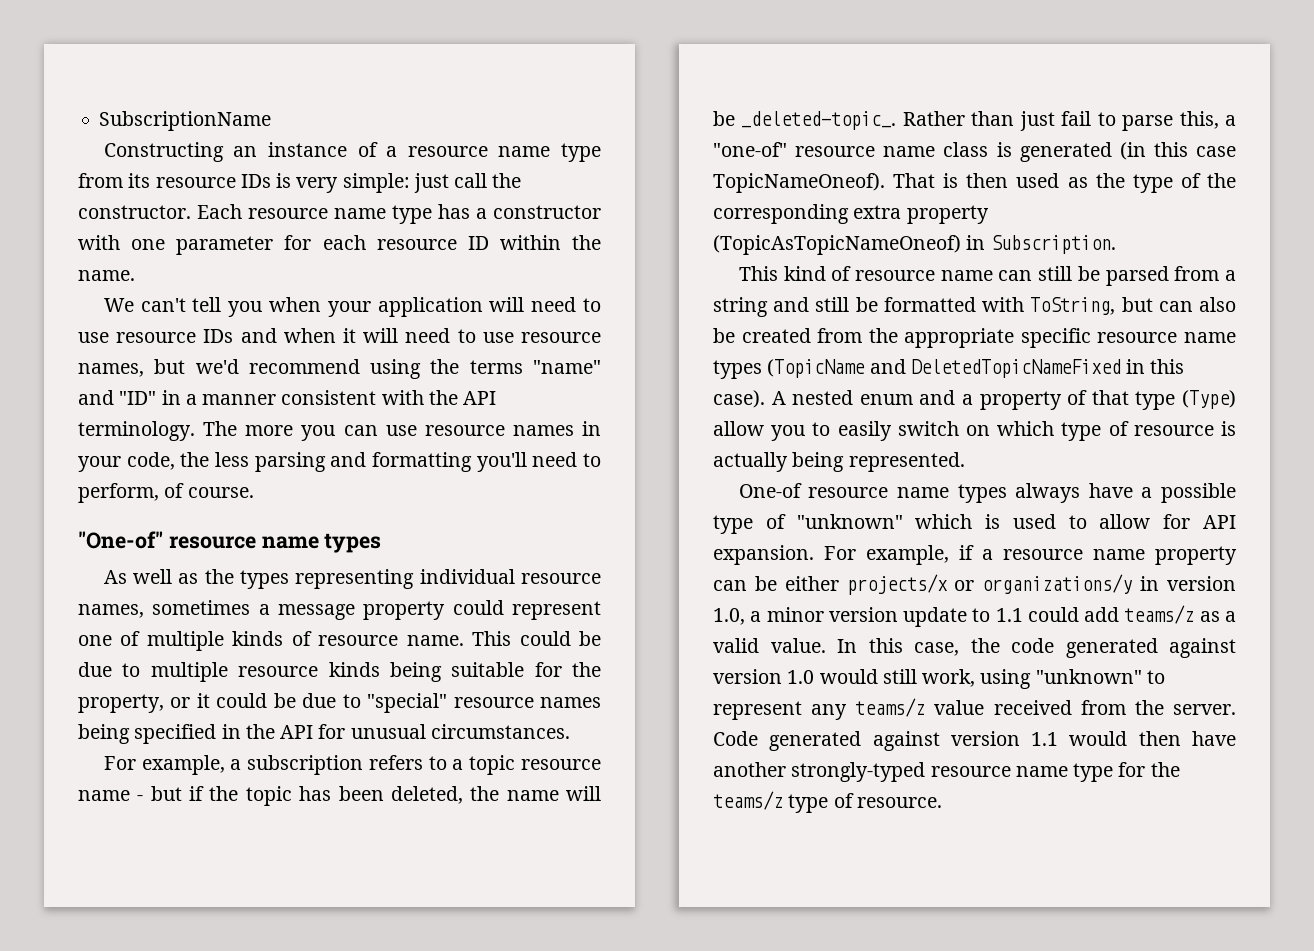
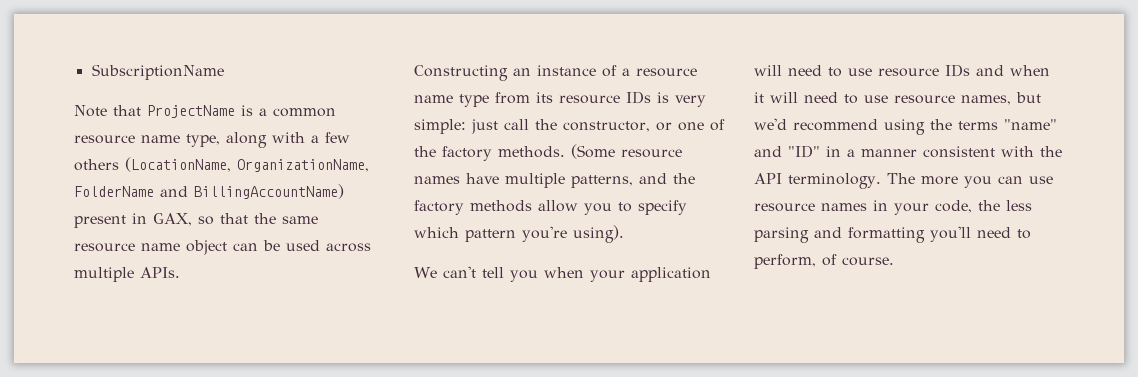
(272, 121) none -> [74,105,336,118] [74,132,350,148] [74,157,369,172] [74,184,344,199] [74,213,318,228] [74,240,371,255] [74,267,180,282] // Note that ProjectName is a common resource name type, along with a few others (LocationName, OrganizationName, FolderName and BillingAccountName) present in GAX, so that the same resource name object can be used across multiple APIs.
[78,204,601,224] [78,235,601,255] [78,270,135,281] constructor. Each resource name type has a constructor with one parameter for each resource ID within the name. -> [563,119,725,132] [414,144,682,161] [414,173,695,188] [414,200,687,215] [414,225,624,243] constructor, or one of the factory methods. (Some resource names have multiple patterns, and the factory methods allow you to specify which pattern you're using).
[78,531,382,553] [103,569,601,589] [78,600,601,620] [78,631,602,651] [78,662,601,682] [78,693,602,713] [78,724,570,744] [103,755,601,775] [78,786,601,806] [713,111,1236,131] [713,142,1236,162] [713,173,1236,193] [713,204,989,224] [713,235,1116,255] [738,266,1236,286] [713,297,1236,317] [713,328,1236,348] [713,359,1185,379] [713,390,1236,410] [713,421,1236,441] [713,452,965,472] [738,483,1236,503] [713,514,1236,534] [713,545,1237,565] [713,574,1236,595] [713,605,1236,627] [713,638,1236,658] [713,669,1165,689] [713,698,1236,720] [713,731,1236,751] [713,762,1180,782] [713,791,942,813] // "One-of" resource name types // As well as the types representing individual resource names, sometimes a message property could represent one of multiple kinds of resource name. This could be due to multiple resource kinds being suitable for the property, or it could be due to "special" resource names being specified in the API for unusual circumstances. // For example, a subscription refers to a topic resource name - but if the topic has been deleted, the name will be _deleted-topic_. Rather than just fail to parse this, a "one-of" resource name class is generated (in this case TopicNameOneof). That is then used as the type of the corresponding extra property (TopicAsTopicNameOneof) in Subscription. // This kind of resource name can still be parsed from a string and still be formatted with ToString, but can also be created from the appropriate specific resource name types (TopicName and DeletedTopicNameFixed in this case). A nested enum and a property of that type (Type) allow you to easily switch on which type of resource is actually being represented. // One-of resource name types always have a possible type of "unknown" which is used to allow for API expansion. For example, if a resource name property can be either projects/x or organizations/y in version 1.0, a minor version update to 1.1 could add teams/z as a valid value. In this case, the code generated against version 1.0 would still work, using "unknown" to represent any teams/z value received from the server. Code generated against version 1.1 would then have another strongly-typed resource name type for the teams/z type of resource. -> (894, 261) none

